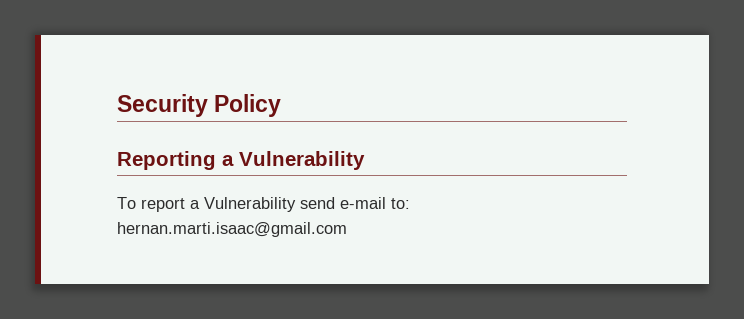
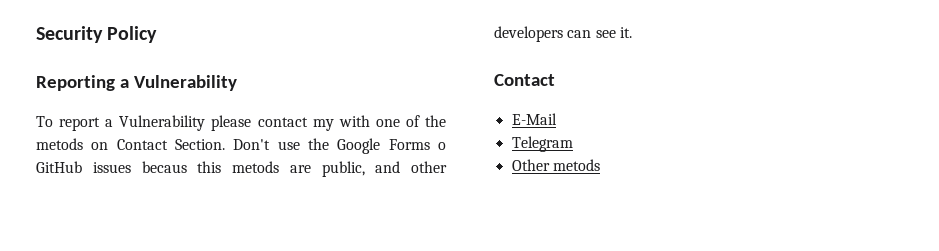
[300,197,410,209] [117,222,347,237] send e-mail to: hernan.marti.isaac@gmail.com -> [211,115,447,131] [36,138,446,154] [36,161,447,177] [494,26,632,42] [494,74,555,86] [511,113,557,125] [511,136,573,152] [511,159,600,171] please contact my with one of the metods on Contact Section. Don't use the Google Forms o GitHub issues becaus this metods are public, and other developers can see it. // Contact // E-Mail // Telegram // Other metods

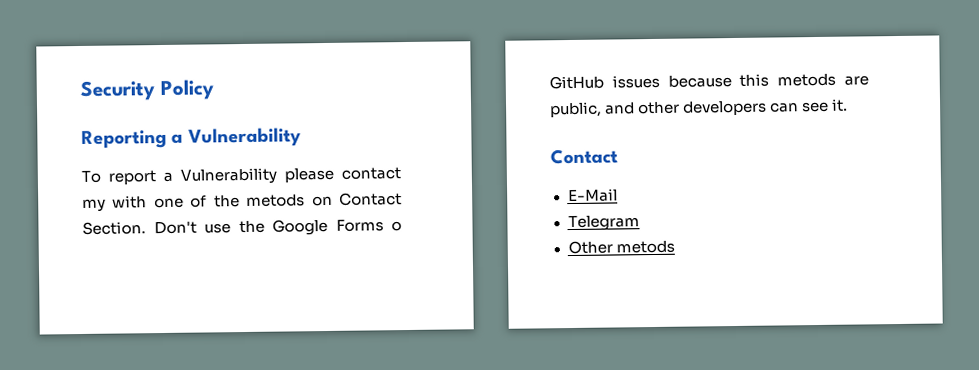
[141,161,187,173] becaus -> [667,75,732,88] because

